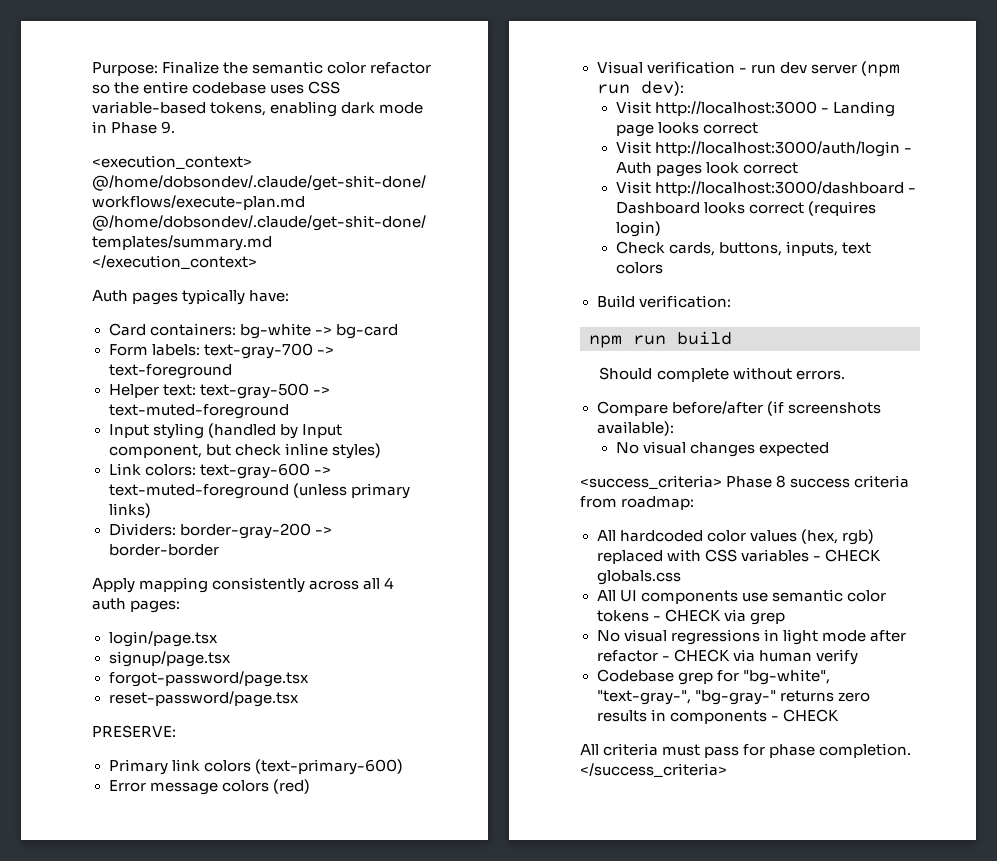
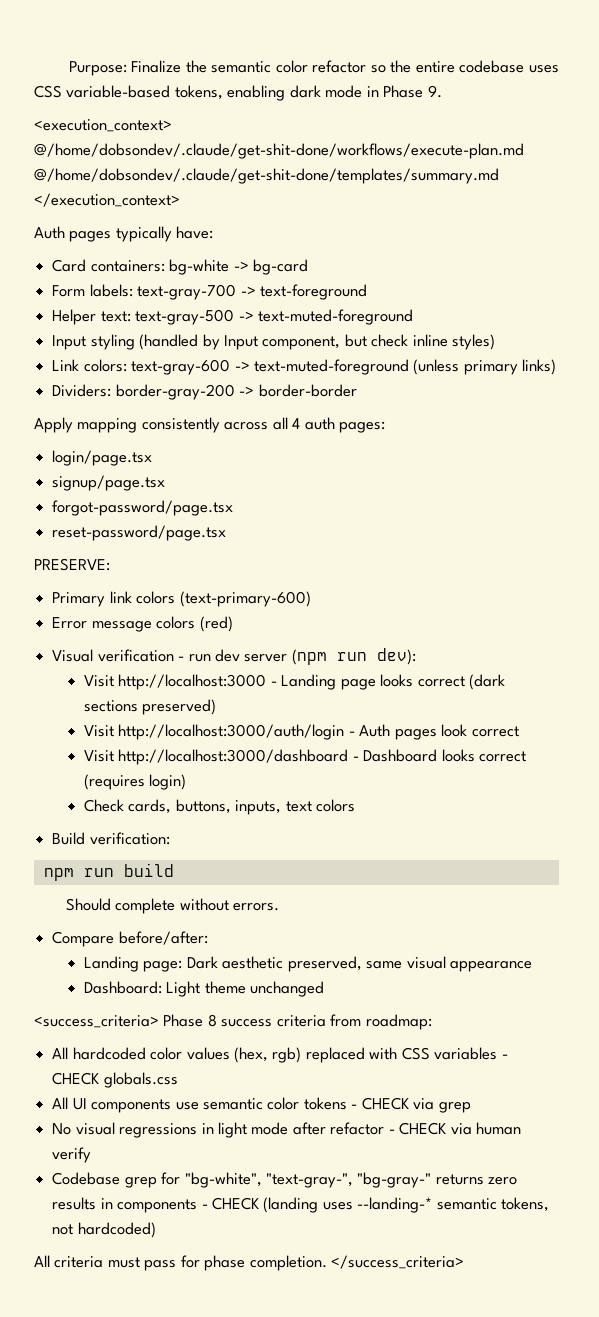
(759, 128) none -> [469,674,506,690] [83,699,217,715] (dark sections preserved)
[671,401,881,416] [596,421,674,436] [615,441,830,457] before/after (if screenshots available): // No visual changes expected -> [118,931,208,945] [83,956,533,972] [83,981,325,997] before/after: // Landing page: Dark aesthetic preserved, same visual appearance // Dashboard: Light theme unchanged
(839, 715) none -> [263,1197,550,1213] [52,1222,156,1238] (landing uses --landing-* semantic tokens, not hardcoded)

